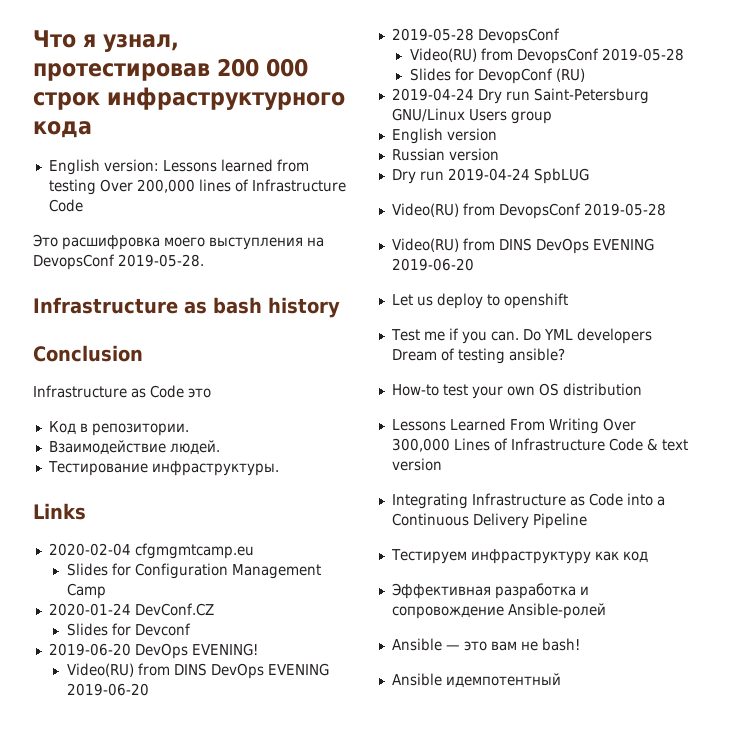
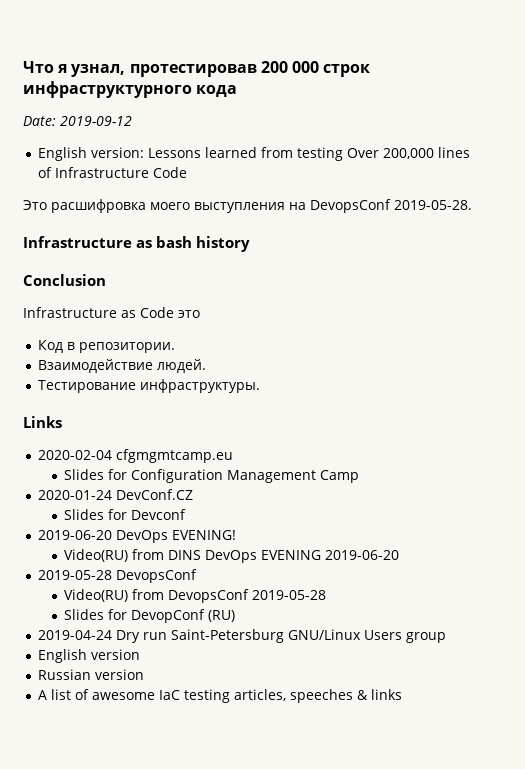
(92, 129) none -> [23,116,132,126] // Date: 2019-09-12
[391,168,589,184] [391,203,666,219] [391,238,654,254] [391,258,474,271] [391,293,568,309] [390,328,652,344] [391,348,565,364] [391,383,642,399] [391,418,636,434] [391,438,688,452] [391,458,442,471] [391,493,665,509] [391,513,587,529] [390,549,648,564] [391,583,589,599] [391,603,606,619] [391,638,580,651] [391,673,561,688] Dry run 2019-04-24 SpbLUG // Video(RU) from DevopsConf 2019-05-28 // Video(RU) from DINS DevOps EVENING 2019-06-20 // Let us deploy to openshift // Test me if you can. Do YML developers Dream of testing ansible? // How-to test your own OS distribution // Lessons Learned From Writing Over 300,000 Lines of Infrastructure Code & text version // Integrating Infrastructure as Code into a Continuous Delivery Pipeline // Тестируем инфраструктуру как код // Эффективная разработка и сопровождение Ansible-ролей // Ansible — это вам не bash! // Ansible идемпотентный -> [37,689,402,703] A list of awesome IaC testing articles, speeches & links

